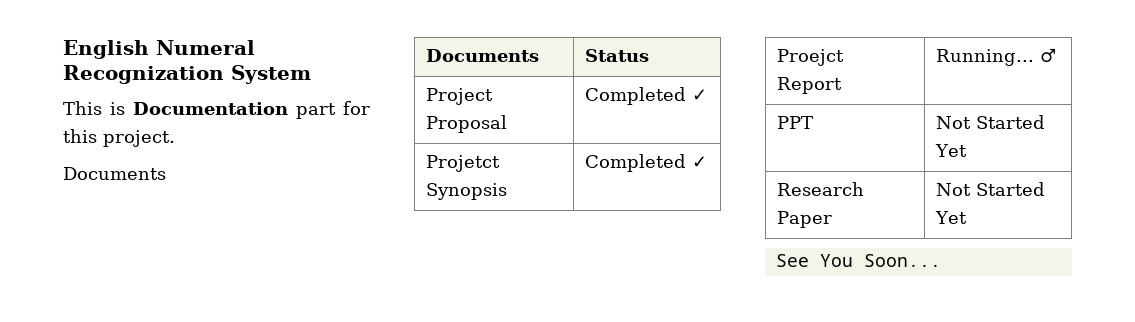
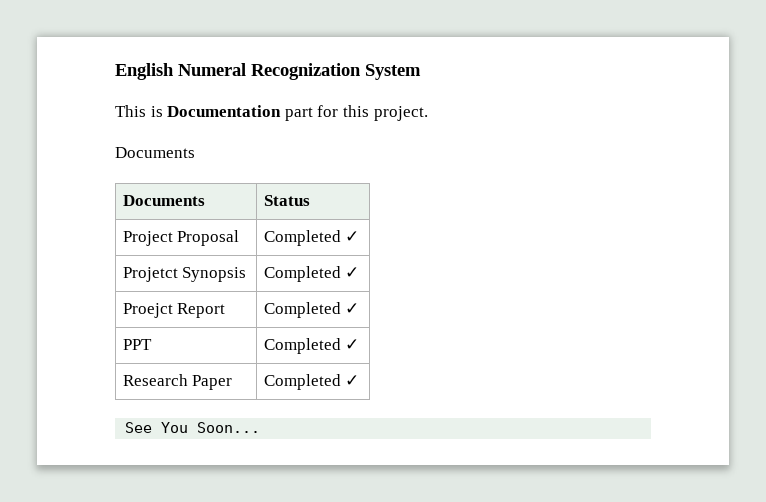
[936,48,1057,66] Running... ♂ -> [263,302,360,318] Completed ✓
[936,115,1046,129] [935,144,968,157] Not Started Yet -> [263,338,360,354] Completed ✓
[936,182,1046,196] [935,211,968,224] Not Started Yet -> [263,374,360,390] Completed ✓

